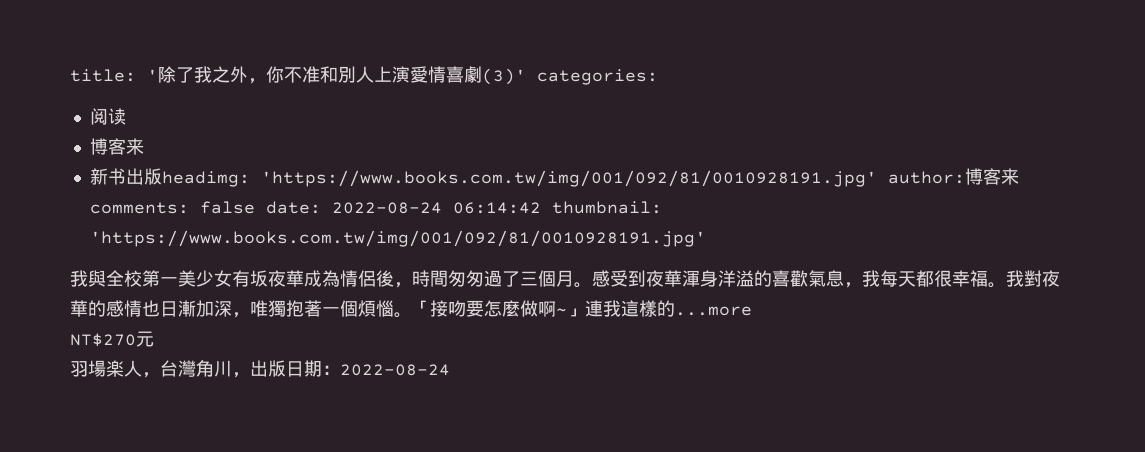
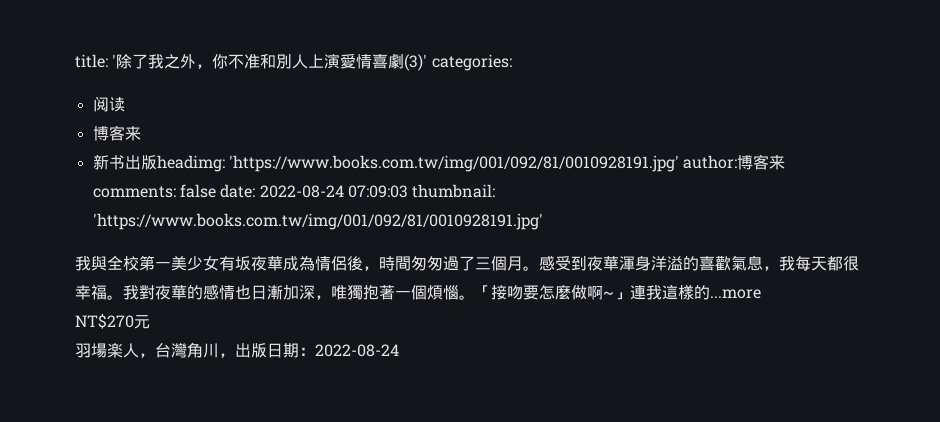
[452,202,541,214] 06:14:42 -> [347,185,408,198] 07:09:03

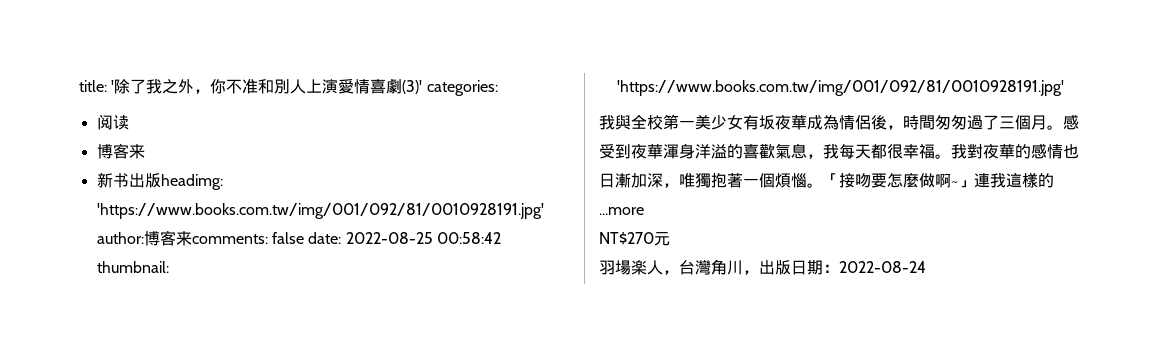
[259,185,408,198] 2022-08-24 07:09:03 -> [345,232,501,244] 2022-08-25 00:58:42

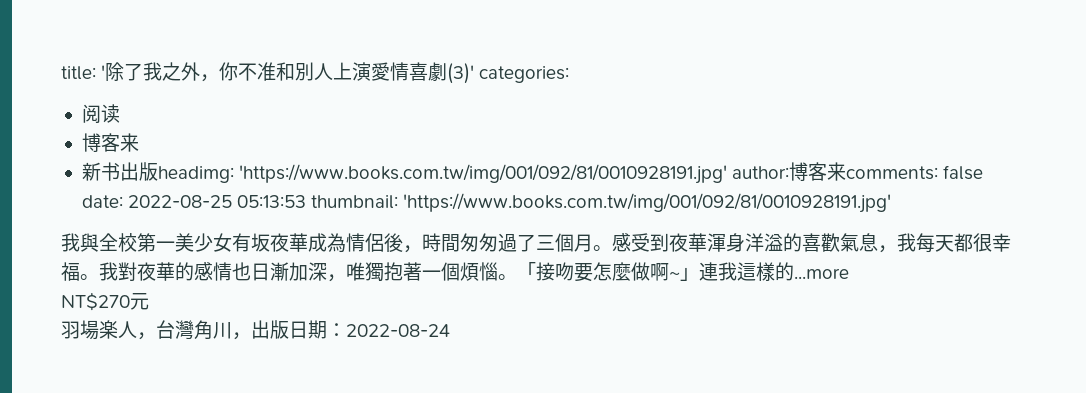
[436,232,501,244] 00:58:42 -> [237,195,307,208] 05:13:53

